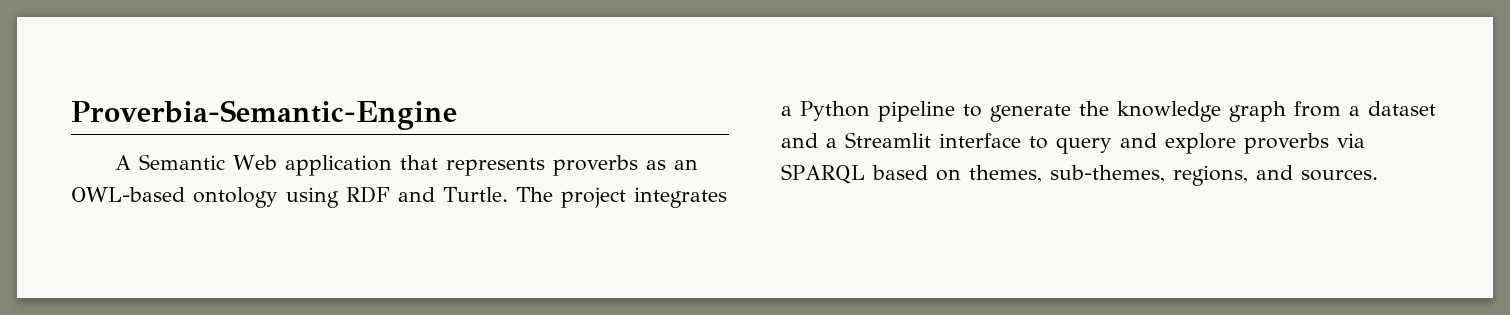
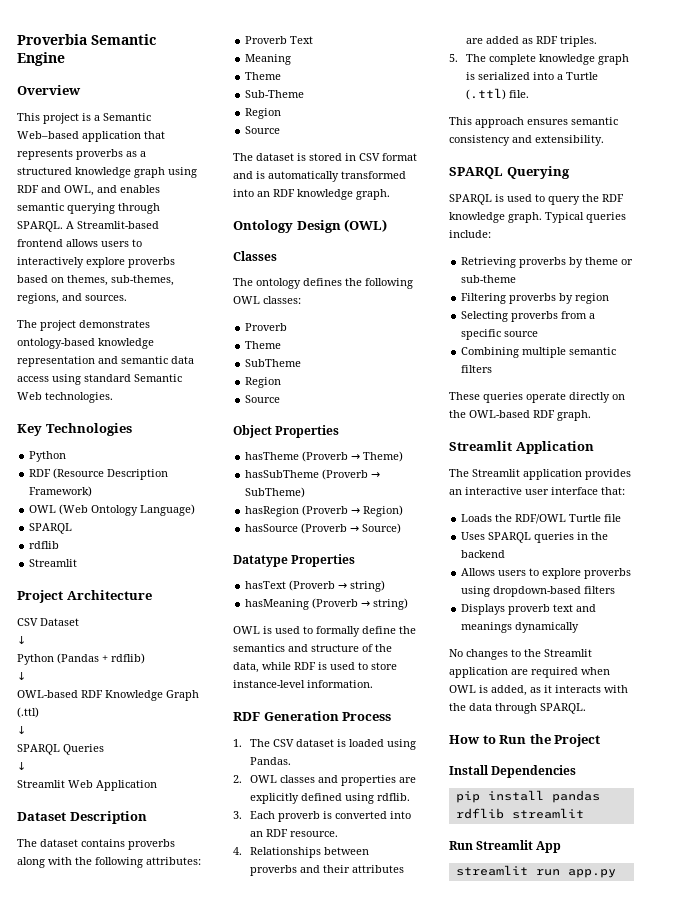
[71,100,457,130] [114,154,277,170] Proverbia-Semantic-Engine // A Semantic Web -> [17,34,156,45] [17,52,65,66] [17,85,81,95] [17,113,151,124] [17,131,79,139] Proverbia Semantic Engine // Overview // This project is a Semantic Web–based
[673,159,698,170] [71,186,727,208] [781,101,1436,122] [781,132,1365,154] [781,164,865,184] an OWL-based ontology using RDF and Turtle. The project integrates a Python pipeline to generate the knowledge graph from a dataset and a Streamlit interface to query and explore proverbs via SPARQL -> [140,151,146,157] [17,167,197,178] [17,185,160,196] [17,203,160,214] [17,221,159,232] [17,239,142,247] [17,257,175,268] a structured knowledge graph using RDF and OWL, and enables semantic querying through SPARQL. A Streamlit-based frontend allows users to interactively explore proverbs
(1378, 175) none -> [17,320,150,331] [17,338,154,349] [17,356,194,367] [17,374,182,385] [17,392,113,403] [17,423,132,436] [29,451,67,462] [29,468,169,480] [29,486,93,497] [29,504,196,516] [29,523,73,534] [29,541,60,549] [29,559,78,567] [17,590,152,603] [17,618,79,626] [17,636,26,644] [17,653,145,665] [17,672,26,680] [17,690,199,701] [17,707,39,718] [17,726,26,734] [17,744,104,755] [17,762,26,770] [17,780,157,791] [17,811,147,824] [17,839,175,850] [17,857,201,868] [245,36,314,44] [245,54,292,65] [245,72,282,80] [245,90,305,98] [245,108,282,119] [245,126,281,134] [233,153,417,161] [233,171,406,182] [233,189,390,200] [233,219,388,233] [233,251,277,261] [233,278,413,289] [233,296,301,304] [245,323,288,331] [245,341,282,349] [245,359,302,367] [245,377,282,388] [245,395,281,403] [233,425,340,438] [245,451,404,462] [245,469,381,480] [245,487,306,498] [245,505,404,517] [245,523,402,534] [233,554,356,567] [245,580,386,592] [245,598,409,610] [233,626,416,637] [233,644,392,652] [233,662,397,673] [233,680,373,688] [233,711,392,721] [233,739,417,750] [250,757,292,765] [233,775,417,786] [250,793,411,804] [233,811,412,822] [250,829,339,837] [233,847,370,858] [250,865,405,876] [466,36,598,47] [449,54,630,65] [466,72,599,80] [466,88,530,100] [449,117,618,128] [449,135,604,146] [449,166,570,179] [449,194,624,205] [449,212,626,223] [449,230,491,238] [461,257,634,268] [461,275,517,283] [461,293,610,304] [461,311,596,322] [461,329,539,340] [461,347,617,358] [461,365,493,373] [449,392,625,403] [449,410,591,421] [449,441,594,454] [449,469,631,480] [449,487,625,495] [461,514,622,524] [461,532,609,543] [461,550,506,558] [461,568,632,579] [461,586,616,597] [461,604,597,615] [461,622,580,633] [449,649,592,660] [449,667,610,678] [449,685,628,696] [449,703,586,714] [449,734,601,747] [449,765,577,778] [455,790,600,803] [455,808,584,819] [449,840,562,853] [455,865,616,878] // The project demonstrates ontology-based knowledge representation and semantic data access using standard Semantic Web technologies. // Key Technologies // Python // RDF (Resource Description Framework) // OWL (Web Ontology Language) // SPARQL // rdflib // Streamlit // Project Architecture // CSV Dataset // ↓ // Python (Pandas + rdflib) // ↓ // OWL-based RDF Knowledge Graph (.ttl) // ↓ // SPARQL Queries // ↓ // Streamlit Web Application // Dataset Description // The dataset contains proverbs along with the following attributes: // Proverb Text // Meaning // Theme // Sub-Theme // Region // Source // The dataset is stored in CSV format and is automatically transformed into an RDF knowledge graph. // Ontology Design (OWL) // Classes // The ontology defines the following OWL classes: // Proverb // Theme // SubTheme // Region // Source // Object Properties // hasTheme (Proverb → Theme) // hasSubTheme (Proverb → SubTheme) // hasRegion (Proverb → Region) // hasSource (Proverb → Source) // Datatype Properties // hasText (Proverb → string) // hasMeaning (Proverb → string) // OWL is used to formally define the semantics and structure of the data, while RDF is used to store instance-level information. // RDF Generation Process // 1. The CSV dataset is loaded using Pandas. // 2. OWL classes and properties are explicitly defined using rdflib. // 3. Each proverb is converted into an RDF resource. // 4. Relationships between proverbs and their attributes are added as RDF triples. // 5. The complete knowledge graph is serialized into a Turtle (.ttl) file. // This approach ensures semantic consistency and extensibility. // SPARQL Querying // SPARQL is used to query the RDF knowledge graph. Typical queries include: // Retrieving proverbs by theme or sub-theme // Filtering proverbs by region // Selecting proverbs from a specific source // Combining multiple semantic filters // These queries operate directly on the OWL-based RDF graph. // Streamlit Application // The Streamlit application provides an interactive user interface that: // Loads the RDF/OWL Turtle file // Uses SPARQL queries in the backend // Allows users to explore proverbs using dropdown-based filters // Displays proverb text and meanings dynamically // No changes to the Streamlit application are required when OWL is added, as it interacts with the data through SPARQL. // How to Run the Project // Install Dependencies // pip install pandas rdflib streamlit // Run Streamlit App // streamlit run app.py

